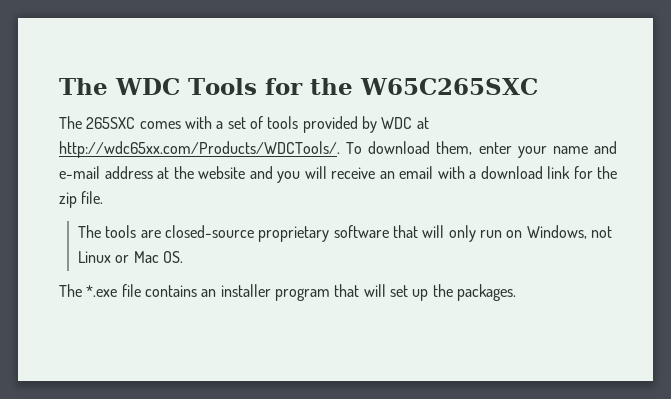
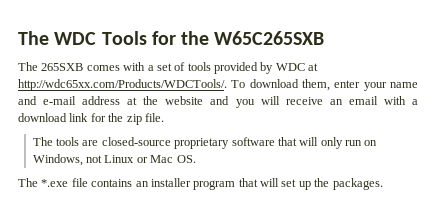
[359,78,538,95] [59,116,136,129] W65C265SXC // The 265SXC -> [214,31,325,45] [18,62,84,71] W65C265SXB // The 265SXB

